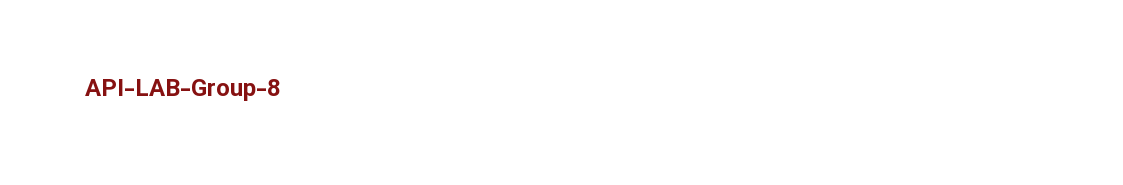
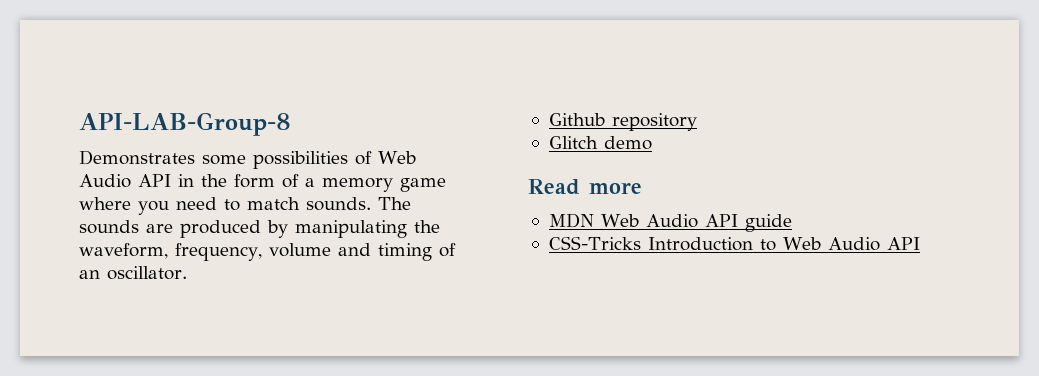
(281, 90) none -> [79,150,416,169] [79,174,446,192] [79,197,411,215] [79,220,440,238] [79,243,456,261] [79,266,187,280] [548,113,697,131] [548,136,652,150] [528,179,642,195] [548,213,792,232] [548,236,920,251] // Demonstrates some possibilities of Web Audio API in the form of a memory game where you need to match sounds. The sounds are produced by manipulating the waveform, frequency, volume and timing of an oscillator. // Github repository // Glitch demo // Read more // MDN Web Audio API guide // CSS-Tricks Introduction to Web Audio API

